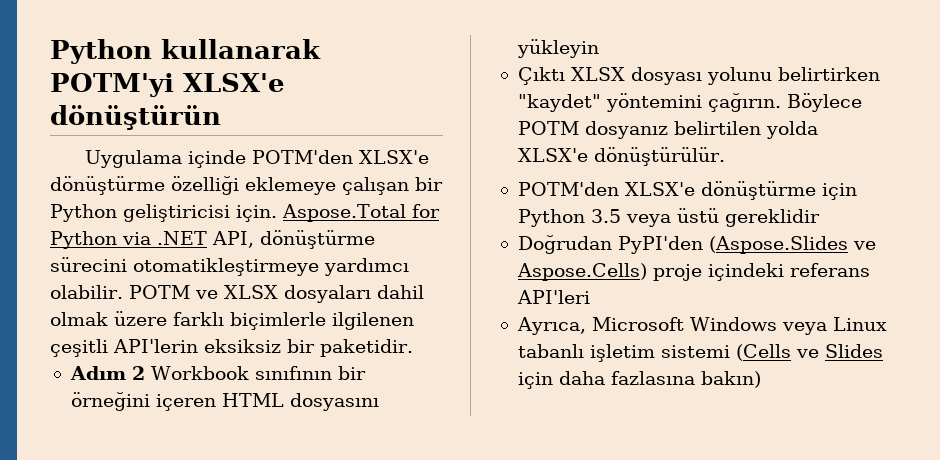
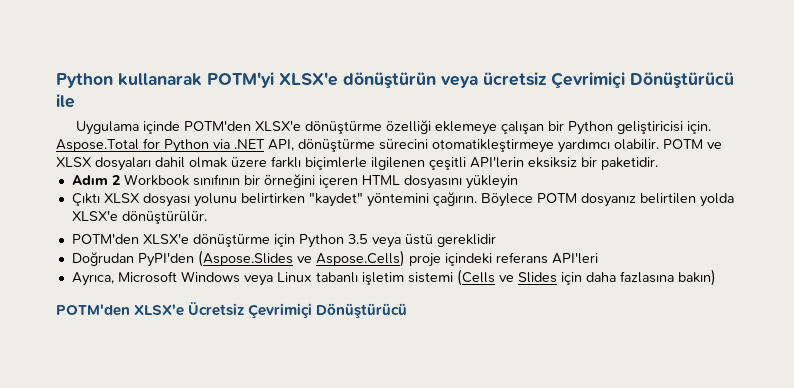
(221, 117) none -> [441,72,734,88] [56,94,75,108] veya ücretsiz Çevrimiçi Dönüştürücü ile
(761, 379) none -> [56,302,408,318] // POTM'den XLSX'e Ücretsiz Çevrimiçi Dönüştürücü

